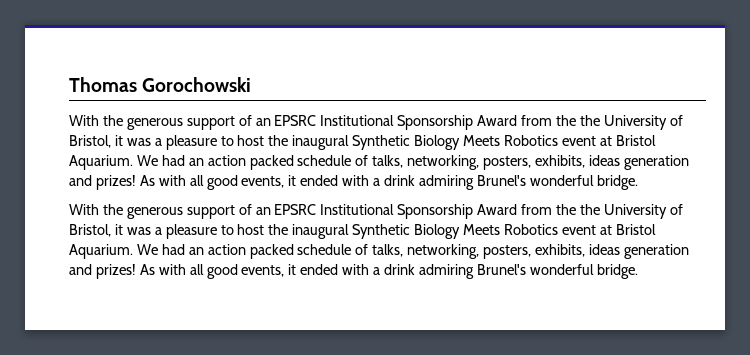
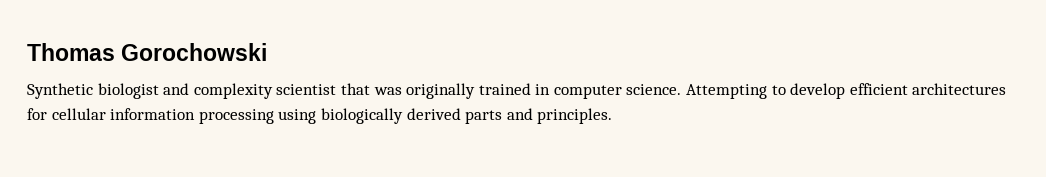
[69,115,683,130] [69,135,656,150] [69,155,689,170] [69,175,638,190] [69,204,683,219] [69,224,656,239] [69,244,689,259] [69,264,638,279] With the generous support of an EPSRC Institutional Sponsorship Award from the the University of Bristol, it was a pleasure to host the inaugural Synthetic Biology Meets Robotics event at Bristol Aquarium. We had an action packed schedule of talks, networking, posters, exhibits, ideas generation and prizes! As with all good events, it ended with a drink admiring Brunel's wonderful bridge. // With the generous support of an EPSRC Institutional Sponsorship Award from the the University of Bristol, it was a pleasure to host the inaugural Synthetic Biology Meets Robotics event at Bristol Aquarium. We had an action packed schedule of talks, networking, posters, exhibits, ideas generation and prizes! As with all good events, it ended with a drink admiring Brunel's wonderful bridge. -> [27,83,1007,99] [27,108,613,124] Synthetic biologist and complexity scientist that was originally trained in computer science. Attempting to develop efficient architectures for cellular information processing using biologically derived parts and principles.

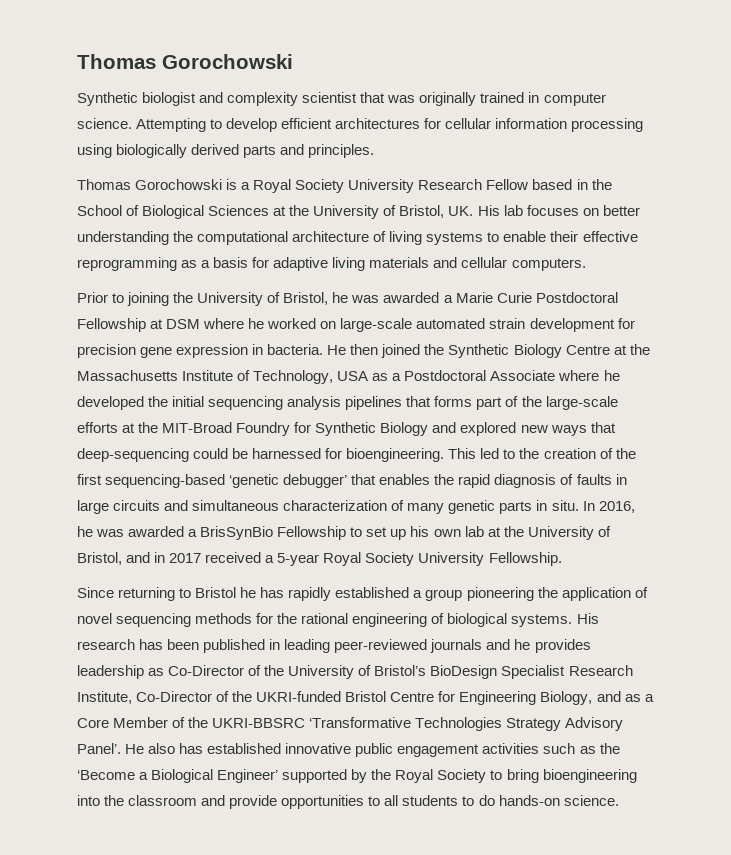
(613, 116) none -> [77,179,612,193] [77,205,640,219] [77,231,638,245] [77,257,586,271] [77,292,618,306] [77,318,635,332] [77,344,650,358] [77,370,620,384] [77,396,618,410] [77,422,616,436] [77,448,636,462] [77,474,627,488] [77,500,635,514] [77,526,611,540] [77,552,562,566] [77,587,648,601] [77,613,599,627] [77,639,591,653] [77,665,633,679] [77,691,654,705] [77,717,624,731] [77,743,620,757] [77,769,637,783] [77,795,619,809] // Thomas Gorochowski is a Royal Society University Research Fellow based in the School of Biological Sciences at the University of Bristol, UK. His lab focuses on better understanding the computational architecture of living systems to enable their effective reprogramming as a basis for adaptive living materials and cellular computers. // Prior to joining the University of Bristol, he was awarded a Marie Curie Postdoctoral Fellowship at DSM where he worked on large-scale automated strain development for precision gene expression in bacteria. He then joined the Synthetic Biology Centre at the Massachusetts Institute of Technology, USA as a Postdoctoral Associate where he developed the initial sequencing analysis pipelines that forms part of the large-scale efforts at the MIT-Broad Foundry for Synthetic Biology and explored new ways that deep-sequencing could be harnessed for bioengineering. This led to the creation of the first sequencing-based ‘genetic debugger’ that enables the rapid diagnosis of faults in large circuits and simultaneous characterization of many genetic parts in situ. In 2016, he was awarded a BrisSynBio Fellowship to set up his own lab at the University of Bristol, and in 2017 received a 5-year Royal Society University Fellowship. // Since returning to Bristol he has rapidly established a group pioneering the application of novel sequencing methods for the rational engineering of biological systems. His research has been published in leading peer-reviewed journals and he provides leadership as Co-Director of the University of Bristol’s BioDesign Specialist Research Institute, Co-Director of the UKRI-funded Bristol Centre for Engineering Biology, and as a Core Member of the UKRI-BBSRC ‘Transformative Technologies Strategy Advisory Panel’. He also has established innovative public engagement activities such as the ‘Become a Biological Engineer’ supported by the Royal Society to bring bioengineering into the classroom and provide opportunities to all students to do hands-on science.

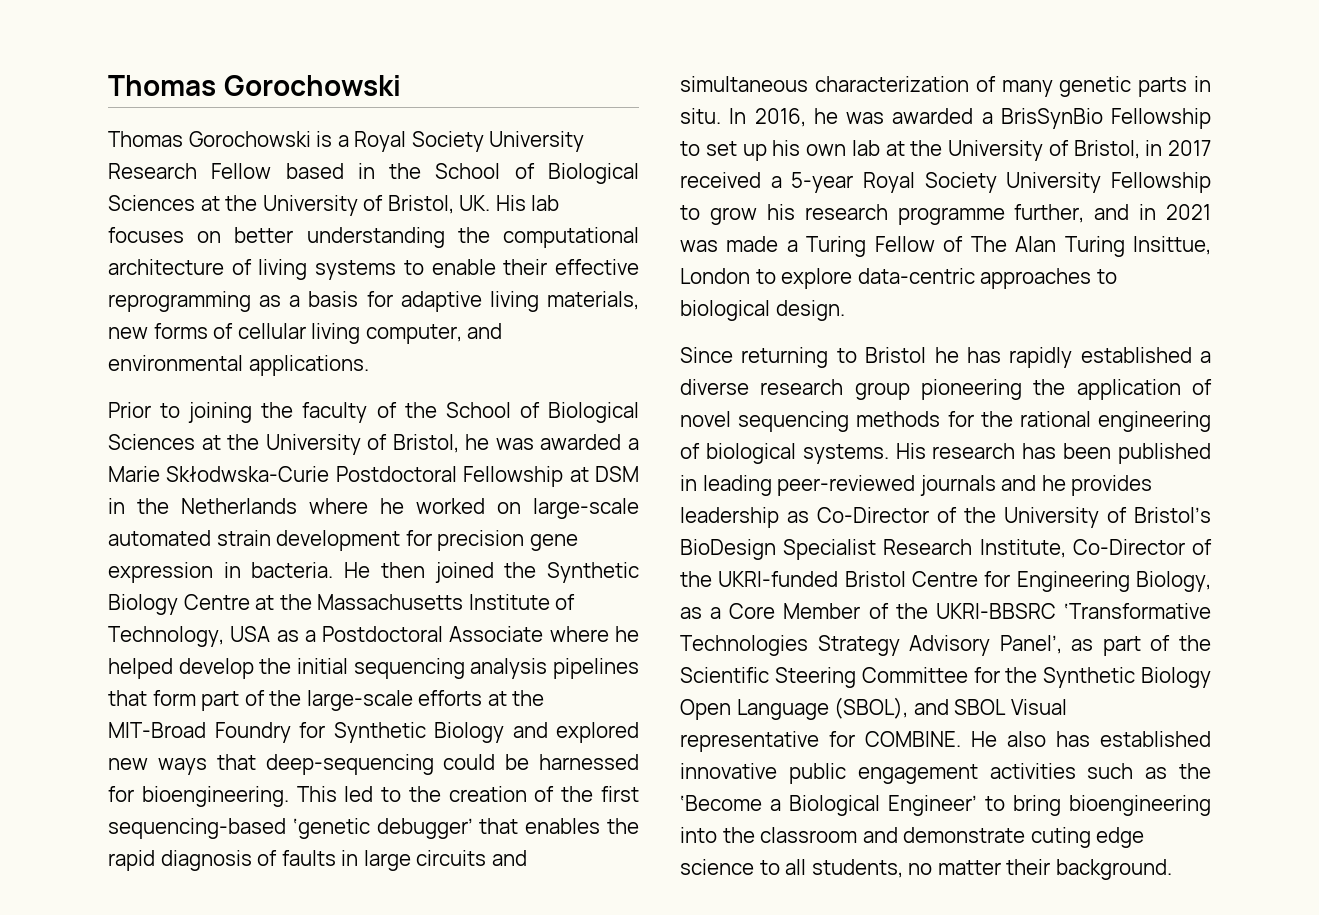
[77,54,293,69] [77,92,606,106] [77,118,644,132] [77,144,375,158] Thomas Gorochowski // Synthetic biologist and complexity scientist that was originally trained in computer science. Attempting to develop efficient architectures for cellular information processing using biologically derived parts and principles. -> [108,75,401,96] Thomas Gorochowski
[369,257,586,271] [77,292,170,306] materials and cellular computers. // Prior to joining -> [547,291,639,310] [108,323,503,344] [108,355,369,376] [108,402,639,423] [108,434,221,450] materials, new forms of cellular living computer, and environmental applications. // Prior to joining the faculty of the School of Biological Sciences at
[496,292,532,303] Curie -> [166,466,330,482] Skłodwska-Curie
(201, 324) none -> [108,498,297,514] in the Netherlands
[77,396,144,410] developed -> [108,658,254,679] helped develop
[434,396,473,407] forms -> [152,690,196,706] form
[126,552,151,563] and -> (1140, 149) none
[488,552,562,566] Fellowship. -> [1111,172,1211,193] [680,204,1211,225] [680,236,1211,257] [680,268,1117,289] [680,300,845,321] Fellowship to grow his research programme further, and in 2021 was made a Turing Fellow of The Alan Turing Insittue, London to explore data-centric approaches to biological design.
(423, 594) none -> [680,379,844,395] diverse research
[596,691,621,702] and -> (1211, 581) none
[77,743,121,754] Panel’. -> [999,635,1211,656] [680,667,1211,688] [680,697,1067,720] [680,731,961,752] Panel’, as part of the Scientific Steering Committee for the Synthetic Biology Open Language (SBOL), and SBOL Visual representative for COMBINE.
[282,769,487,783] supported by the Royal Society -> (977, 805) none
[229,795,619,809] provide opportunities to all students to do hands-on science. -> [903,827,1145,848] [680,859,1172,880] demonstrate cuting edge science to all students, no matter their background.

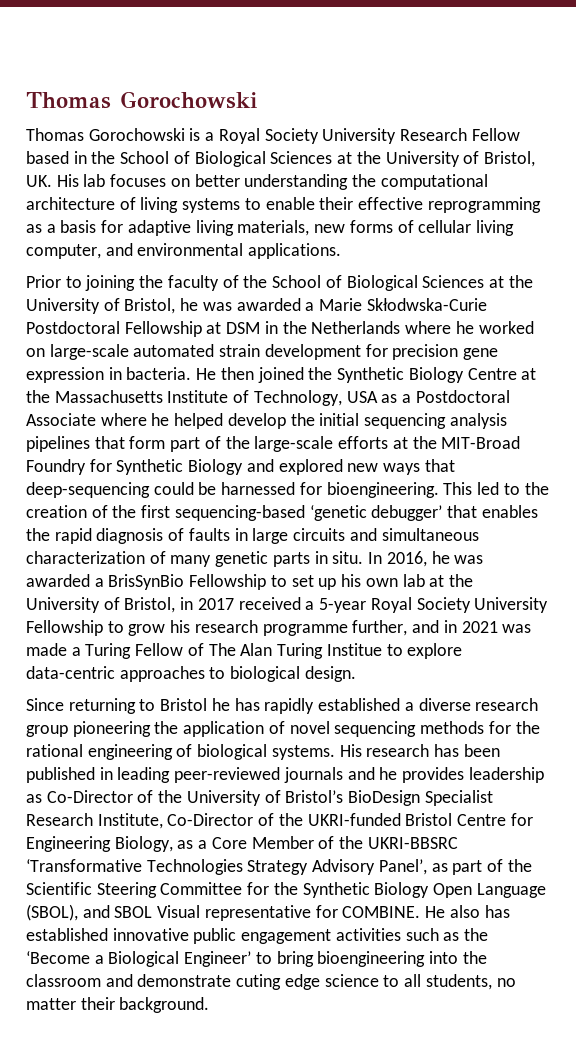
[1133,236,1211,255] [680,268,750,284] Insittue, London -> [326,643,382,656] Institue

